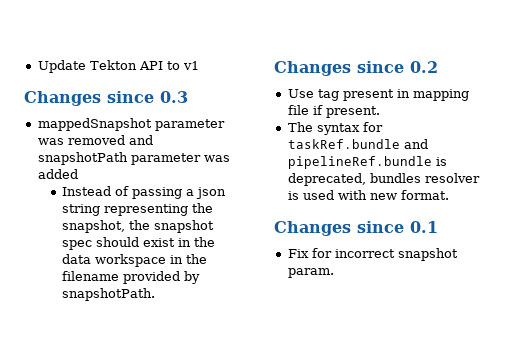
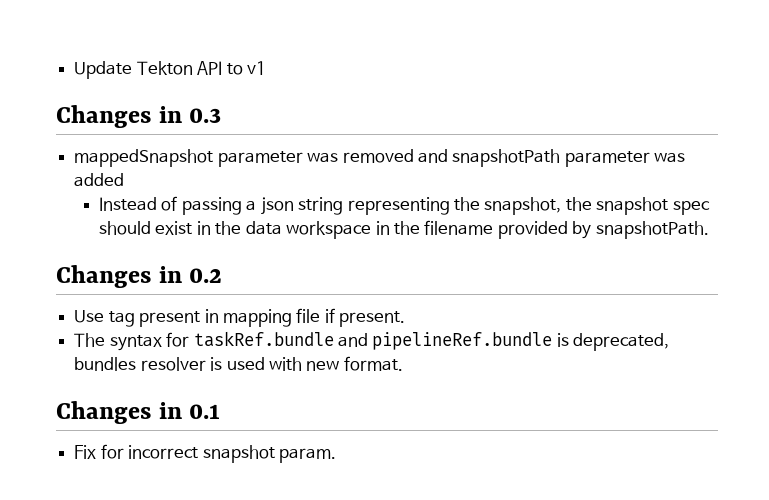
[107,91,154,103] since -> [158,106,182,123] in
[357,61,404,73] since -> [158,266,182,283] in
[357,221,404,233] since -> [158,402,182,419] in

